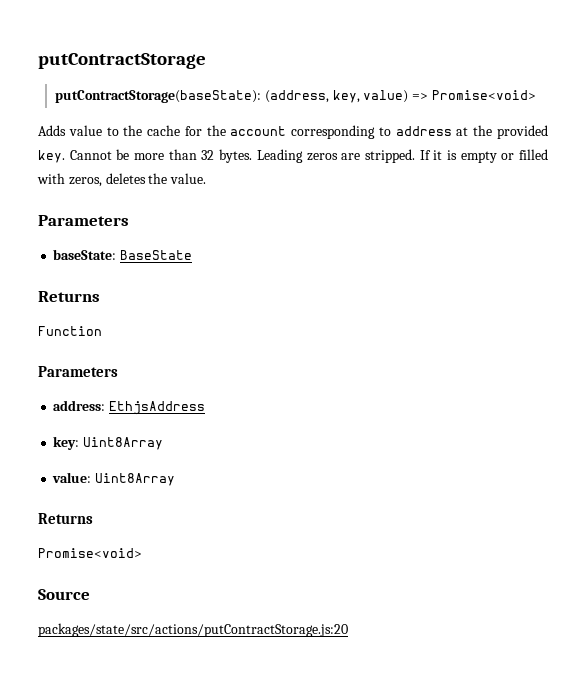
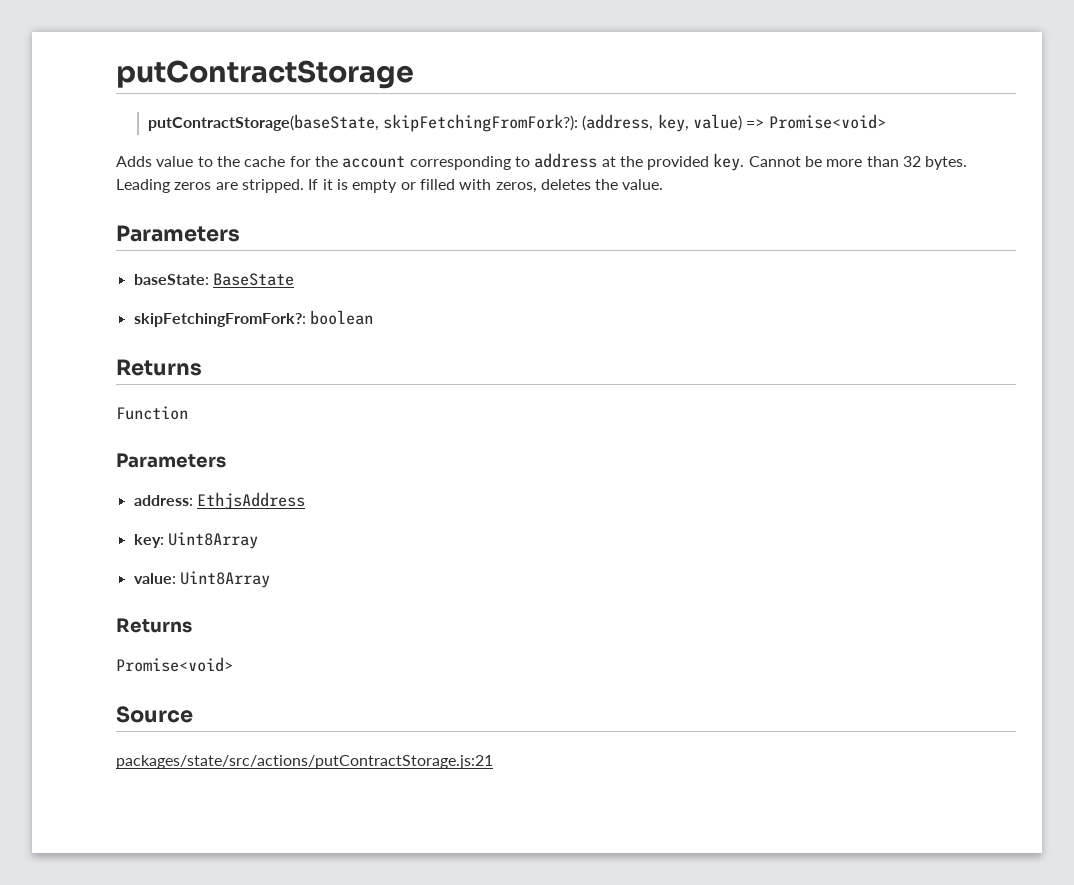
[55,90,262,103] putContractStorage(baseState): -> [147,114,579,132] putContractStorage(baseState, skipFetchingFromFork?):
(193, 255) none -> [133,310,373,327] // skipFetchingFromFork?: boolean
[38,623,348,637] packages/state/src/actions/putContractStorage.js:20 -> [116,755,493,769] packages/state/src/actions/putContractStorage.js:21

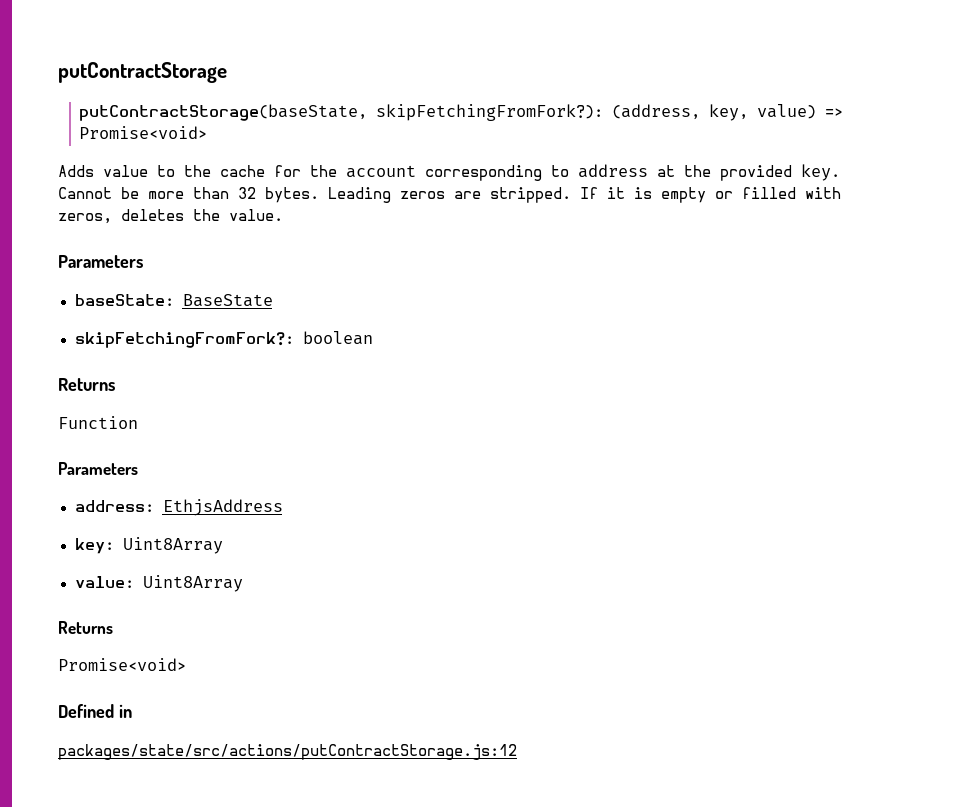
[116,706,193,723] [116,755,493,769] Source // packages/state/src/actions/putContractStorage.js:21 -> [58,704,132,718] [58,744,517,760] Defined in // packages/state/src/actions/putContractStorage.js:12

